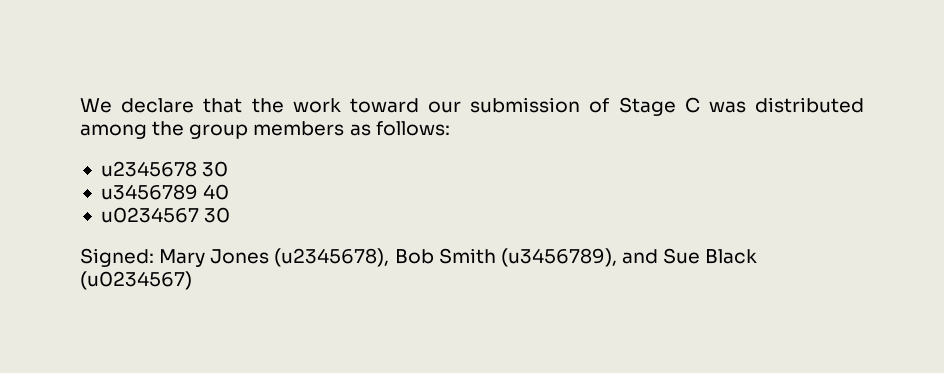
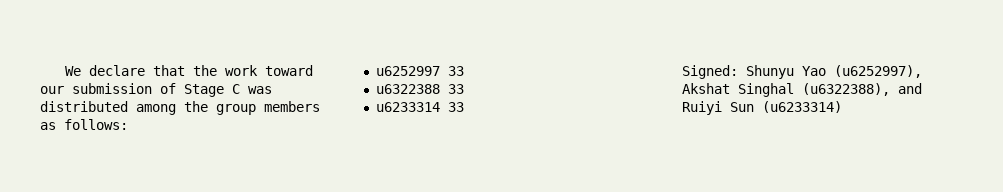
[100,161,229,177] [100,184,230,200] [100,207,231,223] [80,248,758,267] [80,271,192,290] u2345678 30 // u3456789 40 // u0234567 30 // Signed: Mary Jones (u2345678), Bob Smith (u3456789), and Sue Black (u0234567) -> [375,66,464,76] [375,84,464,94] [375,102,464,112] [682,65,922,79] [682,83,922,97] [682,101,842,115] u6252997 33 // u6322388 33 // u6233314 33 // Signed: Shunyu Yao (u6252997), Akshat Singhal (u6322388), and Ruiyi Sun (u6233314)

